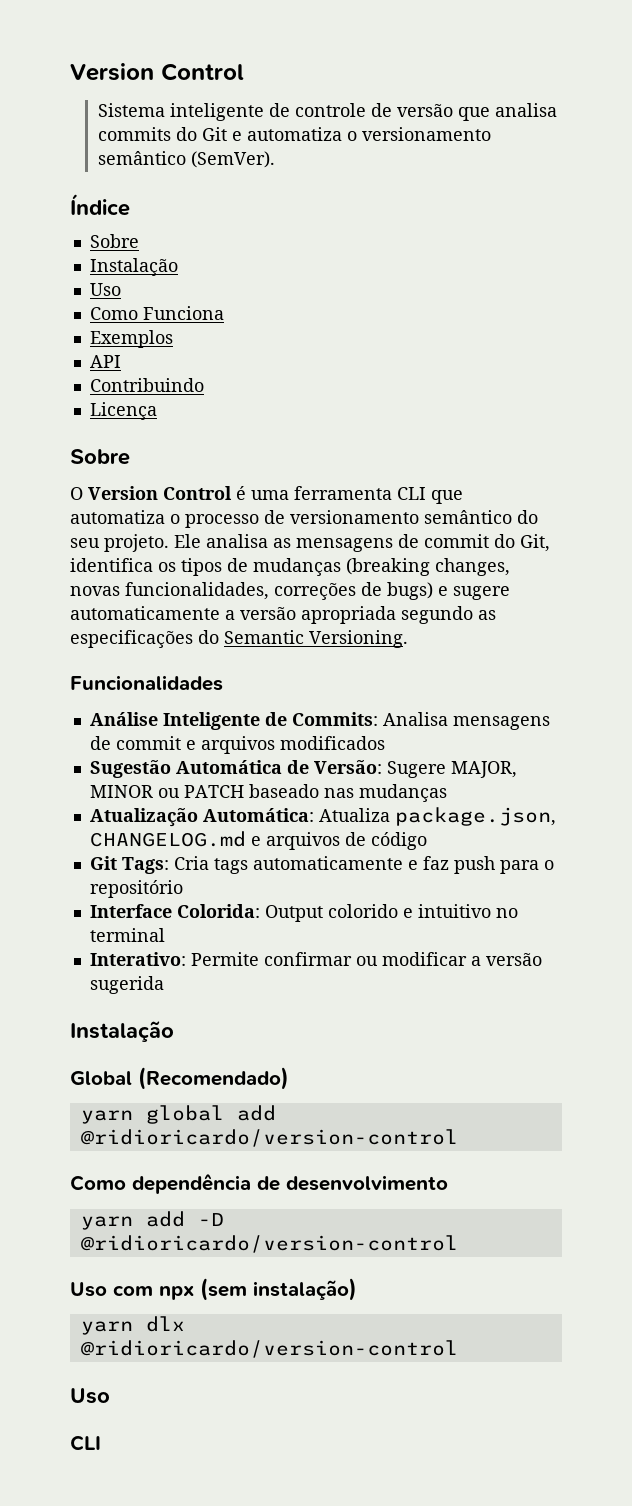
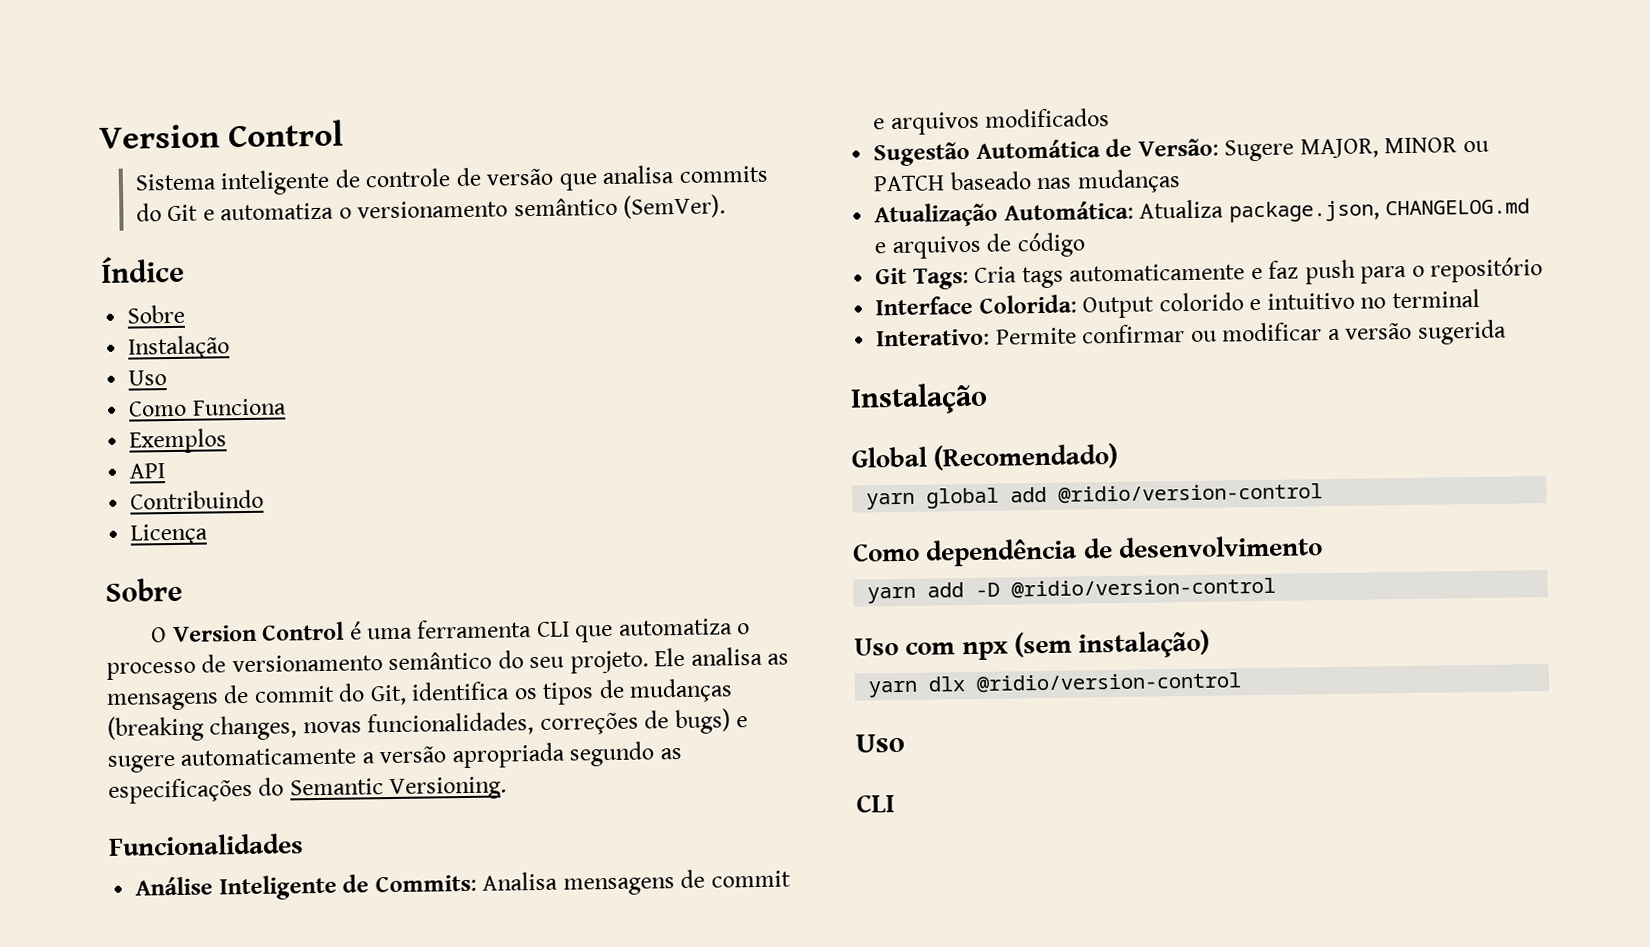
[80,1129,458,1147] @ridioricardo/version-control -> [1058,483,1324,504] @ridio/version-control
[80,1235,458,1253] @ridioricardo/version-control -> [1011,577,1277,599] @ridio/version-control
[80,1340,458,1358] @ridioricardo/version-control -> [976,672,1243,693] @ridio/version-control

